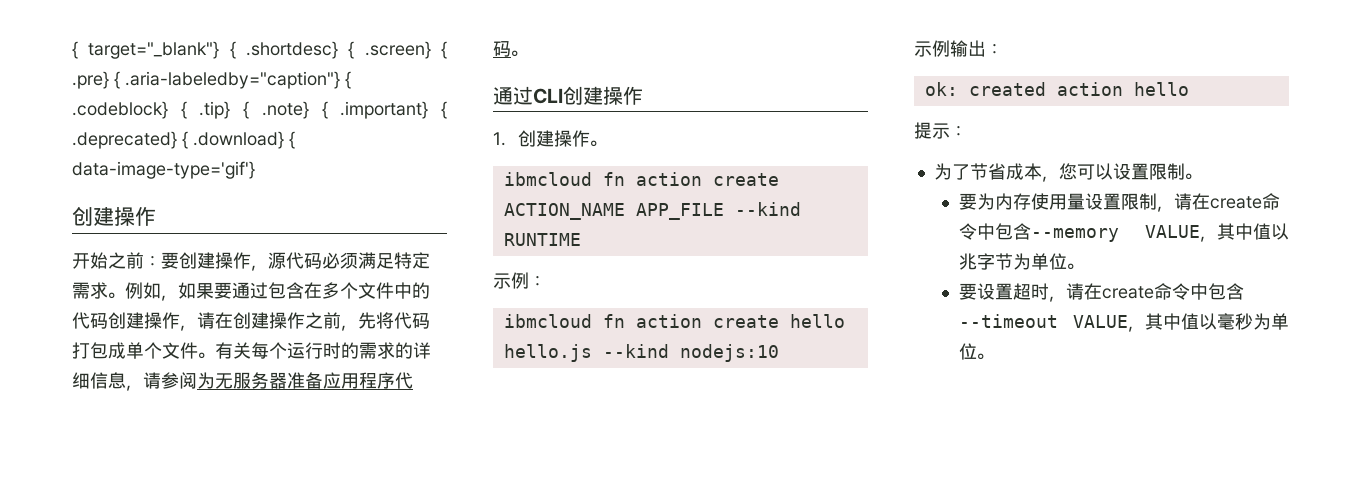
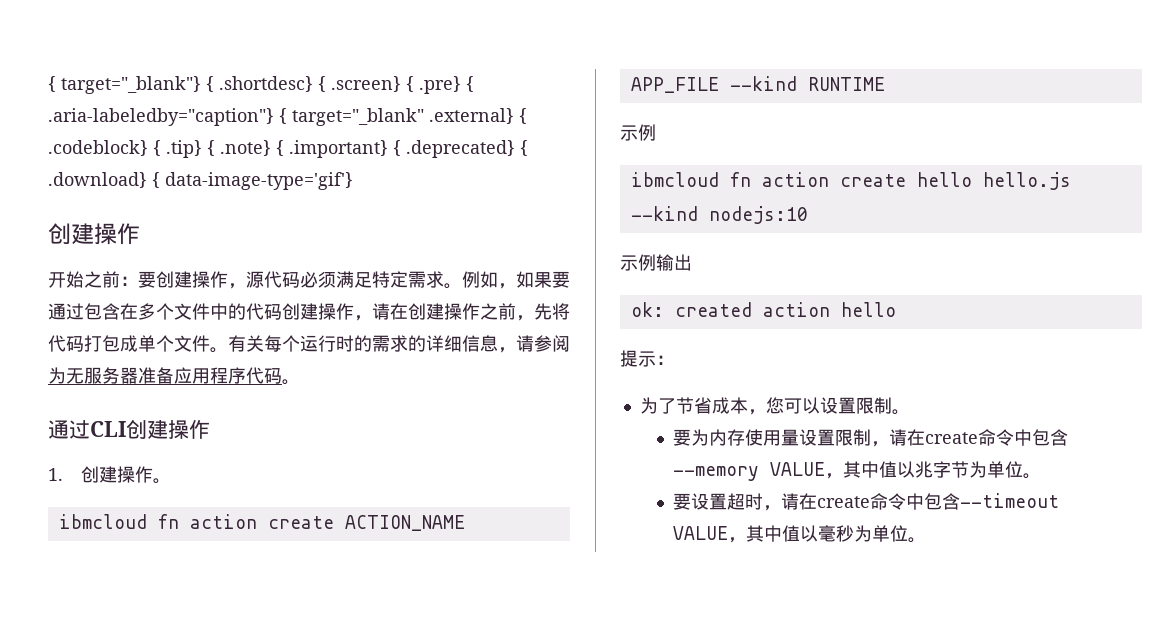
(351, 80) none -> [292,108,527,126] target="_blank" .external} {
[529,275,546,287] ： -> (656, 132) none
[986,43,1003,55] ： -> (692, 262) none

